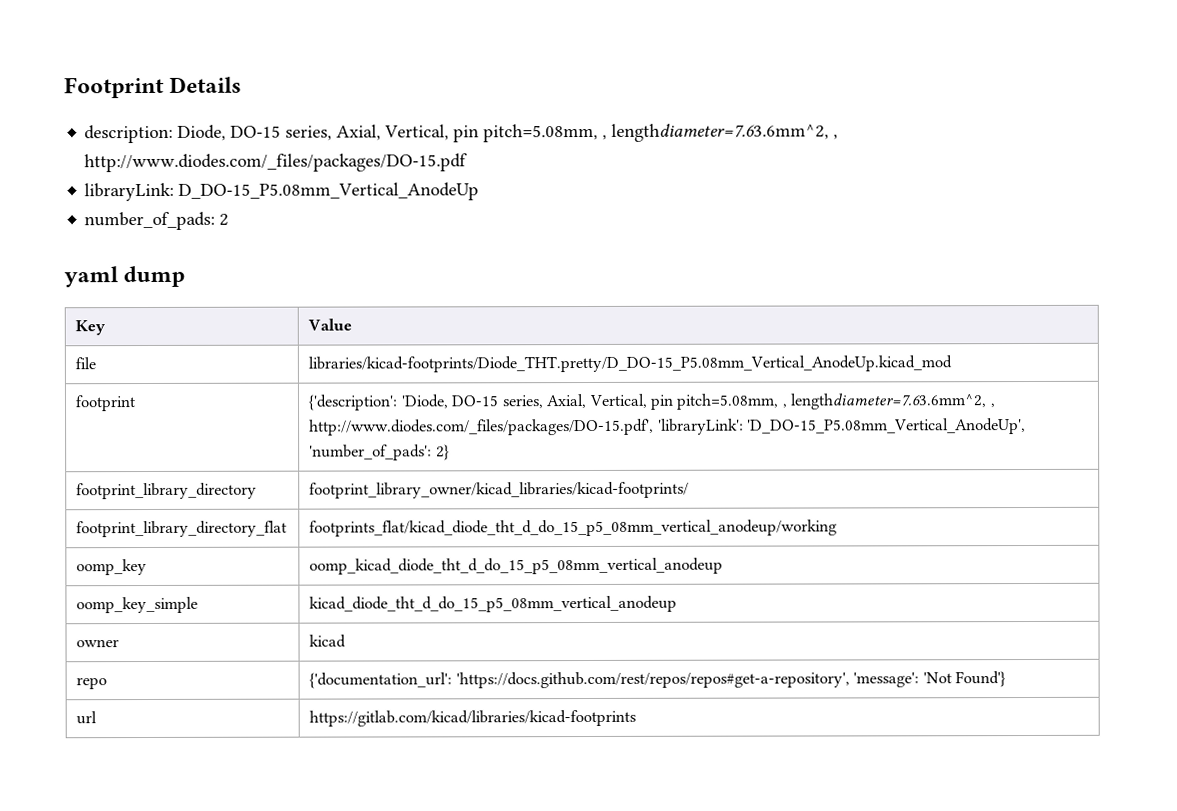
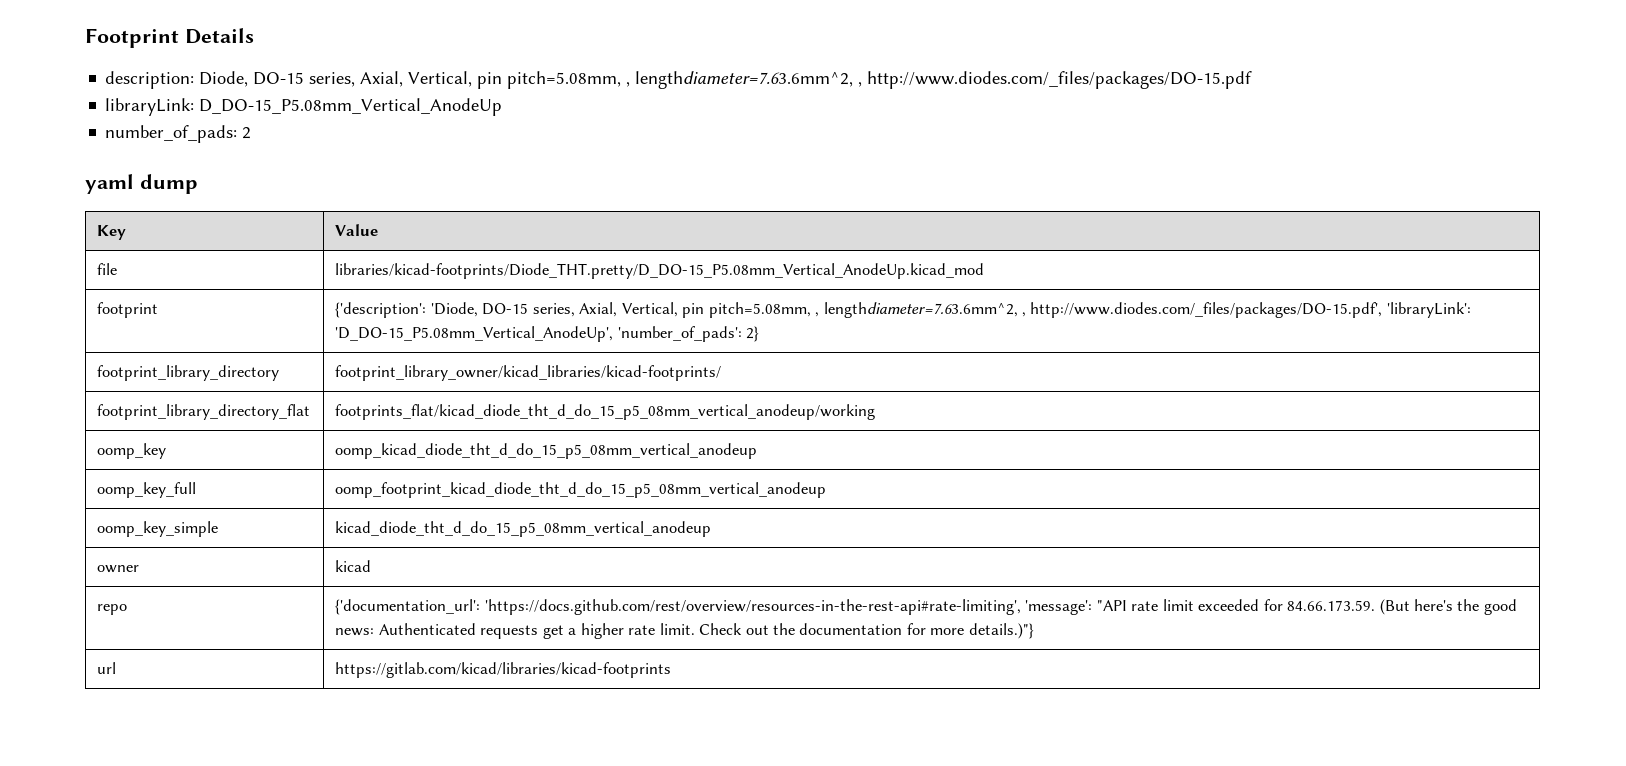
(724, 566) none -> [97,482,197,498] [335,482,827,498] // oomp_key_full | oomp_footprint_kicad_diode_tht_d_do_15_p5_08mm_vertical_anodeup
[455,671,1007,689] 'https://docs.github.com/rest/repos/repos#get-a-repository', 'message': 'Not Found'} -> [484,599,1517,615] [335,623,1034,639] 'https://docs.github.com/rest/overview/resources-in-the-rest-api#rate-limiting', 'message': "API rate limit exceeded for 84.66.173.59. (But here's the good news: Authenticated requests get a higher rate limit. Check out the documentation for more details.)"}

